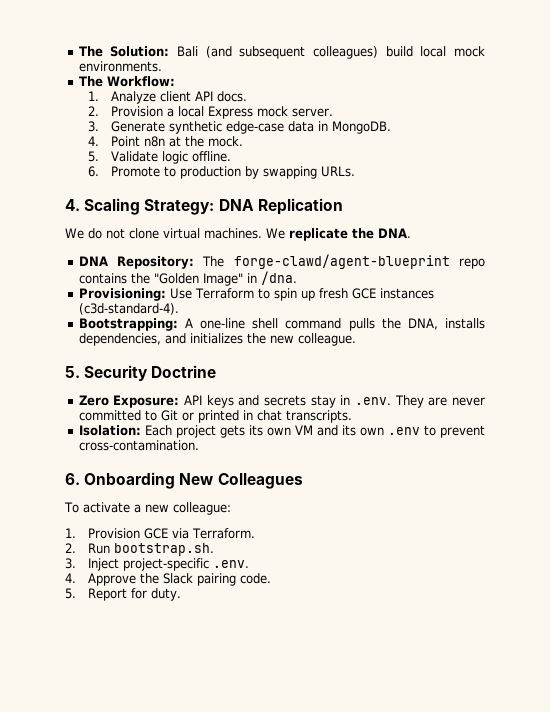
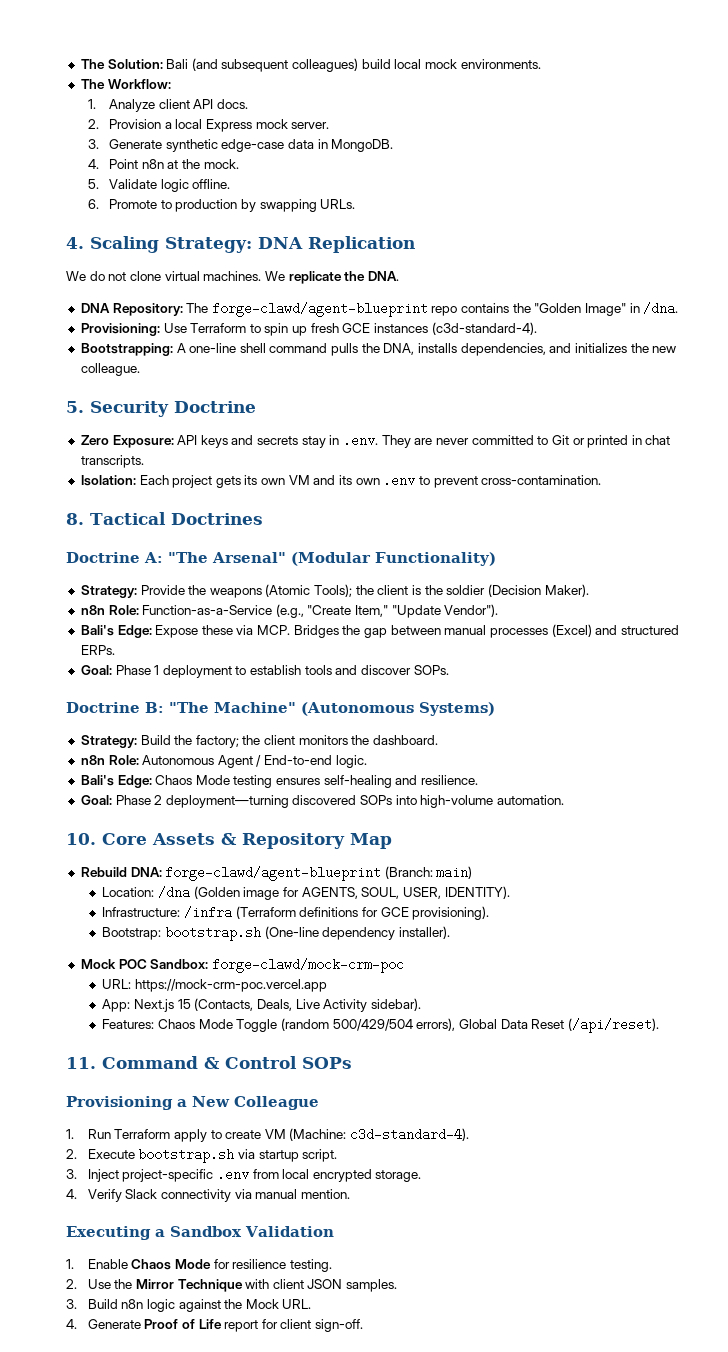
[65,472,303,489] [64,502,231,515] [65,528,255,539] [65,543,214,556] [65,558,249,571] [65,573,271,586] [65,588,181,601] 6. Onboarding New Colleagues // To activate a new colleague: // 1. Provision GCE via Terraform. // 2. Run bootstrap.sh. // 3. Inject project-specific .env. // 4. Approve the Slack pairing code. // 5. Report for duty. -> [66,512,263,525] [66,552,496,566] [80,584,589,598] [80,604,499,618] [80,624,679,638] [80,645,115,655] [80,665,449,678] [66,702,495,716] [80,735,439,748] [80,755,367,768] [80,775,479,788] [80,795,565,808] [66,833,392,849] [80,866,473,881] [102,886,510,900] [102,906,490,920] [102,926,450,941] [80,958,404,973] [102,979,328,992] [102,998,421,1012] [102,1018,659,1033] [66,1056,352,1069] [66,1096,319,1110] [66,1128,470,1142] [66,1148,338,1163] [66,1168,422,1182] [66,1189,350,1202] [66,1226,334,1240] [66,1259,332,1272] [66,1279,398,1292] [66,1299,312,1312] [66,1319,364,1332] 8. Tactical Doctrines // Doctrine A: "The Arsenal" (Modular Functionality) // Strategy: Provide the weapons (Atomic Tools); the client is the soldier (Decision Maker). // n8n Role: Function-as-a-Service (e.g., "Create Item," "Update Vendor"). // Bali's Edge: Expose these via MCP. Bridges the gap between manual processes (Excel) and structured ERPs. // Goal: Phase 1 deployment to establish tools and discover SOPs. // Doctrine B: "The Machine" (Autonomous Systems) // Strategy: Build the factory; the client monitors the dashboard. // n8n Role: Autonomous Agent / End-to-end logic. // Bali's Edge: Chaos Mode testing ensures self-healing and resilience. // Goal: Phase 2 deployment—turning discovered SOPs into high-volume automation. // 10. Core Assets & Repository Map // Rebuild DNA: forge-clawd/agent-blueprint (Branch: main) // Location: /dna (Golden image for AGENTS, SOUL, USER, IDENTITY). // Infrastructure: /infra (Terraform definitions for GCE provisioning). // Bootstrap: bootstrap.sh (One-line dependency installer). // Mock POC Sandbox: forge-clawd/mock-crm-poc // URL: https://mock-crm-poc.vercel.app // App: Next.js 15 (Contacts, Deals, Live Activity sidebar). // Features: Chaos Mode Toggle (random 500/429/504 errors), Global Data Reset (/api/reset). // 11. Command & Control SOPs // Provisioning a New Colleague // 1. Run Terraform apply to create VM (Machine: c3d-standard-4). // 2. Execute bootstrap.sh via startup script. // 3. Inject project-specific .env from local encrypted storage. // 4. Verify Slack connectivity via manual mention. // Executing a Sandbox Validation // 1. Enable Chaos Mode for resilience testing. // 2. Use the Mirror Technique with client JSON samples. // 3. Build n8n logic against the Mock URL. // 4. Generate Proof of Life report for client sign-off.

